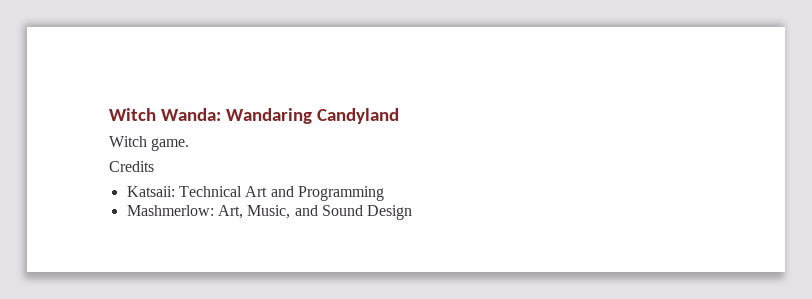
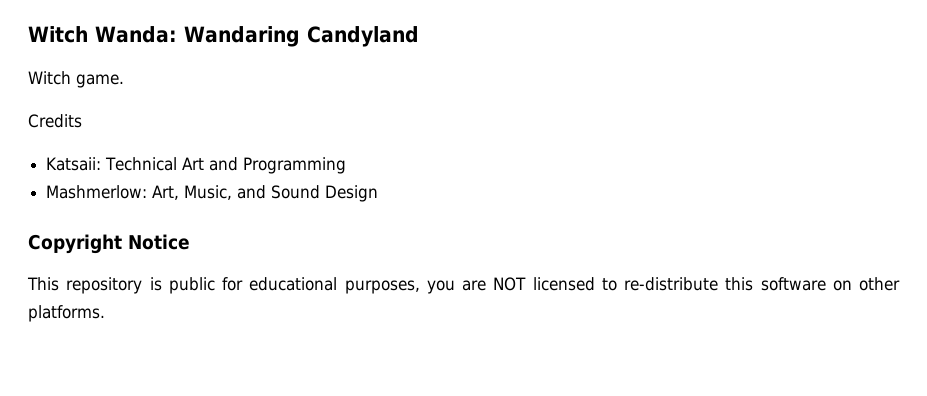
(413, 212) none -> [28,234,190,254] [27,277,900,294] [28,305,105,322] // Copyright Notice // This repository is public for educational purposes, you are NOT licensed to re-distribute this software on other platforms.

